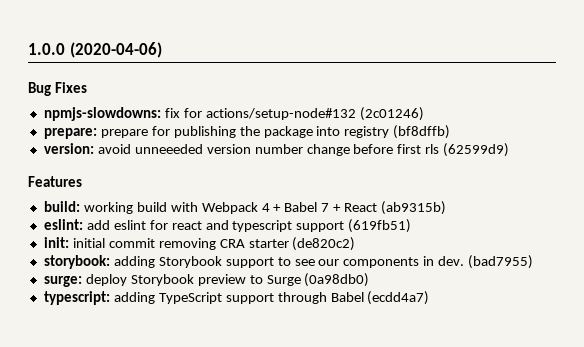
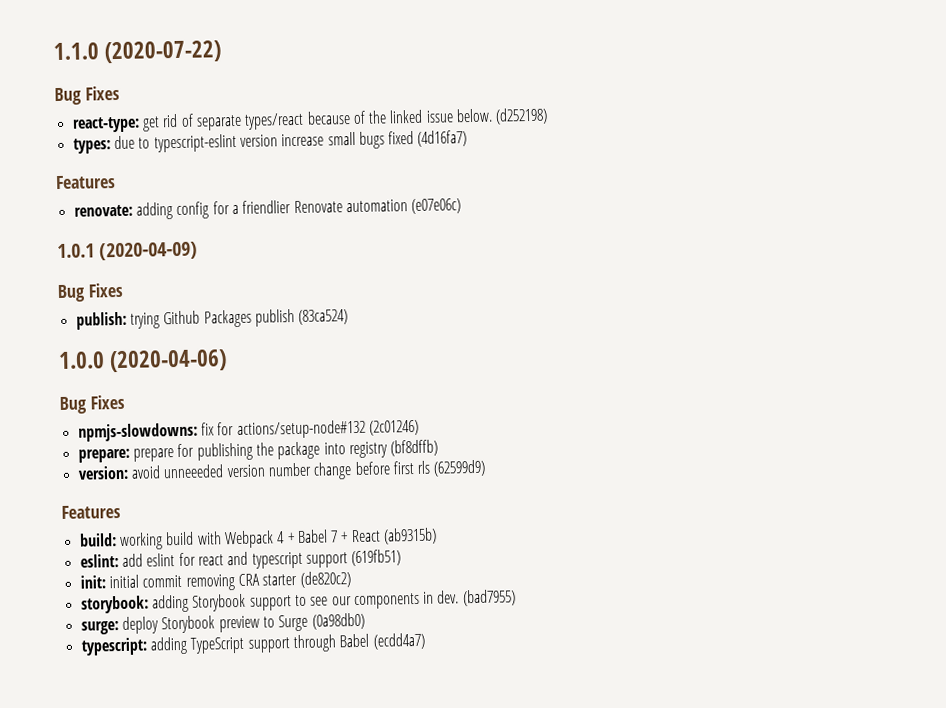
(28, 49) none -> [53,40,223,64] [54,85,120,106] [71,107,549,133] [72,130,468,154] [55,175,116,190] [73,198,462,220] [57,241,199,261] [57,282,123,303] [75,309,349,330] 1.1.0 (2020-07-22) // Bug Fixes // react-type: get rid of separate types/react because of the linked issue below. (d252198) // types: due to typescript-eslint version increase small bugs fixed (4d16fa7) // Features // renovate: adding config for a friendlier Renovate automation (e07e06c) // 1.0.1 (2020-04-09) // Bug Fixes // publish: trying Github Packages publish (83ca524) //

